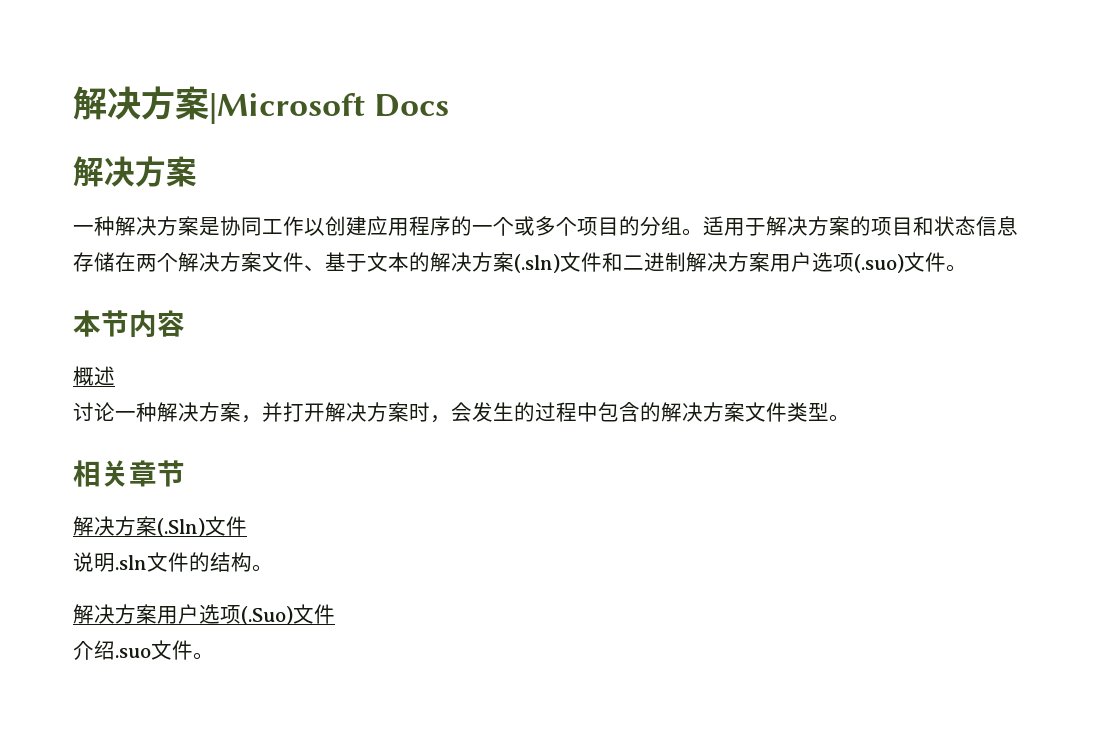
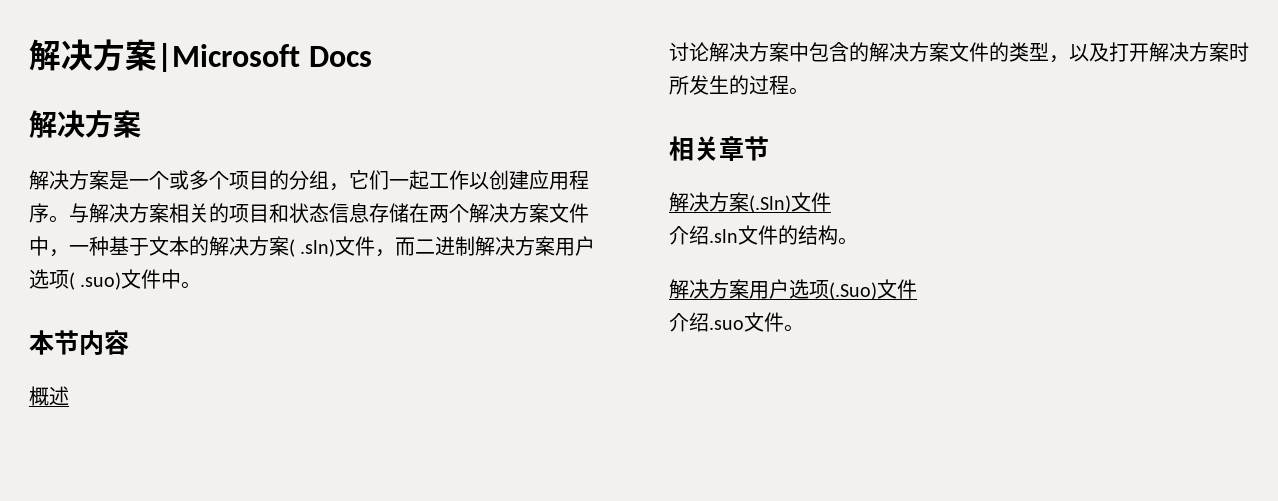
[73,216,115,236] 一种 -> (141, 124) none
[220,216,472,236] 协同工作以创建应用程序的 -> (129, 180) none
[682,216,850,236] 。适用于解决方案 -> [329,170,589,191] [29,203,209,223] ，它们一起工作以创建应用程序。与解决方案相关
[304,265,325,271] 、 -> [29,236,109,257] 中，一种
[514,252,623,273] (.sln)文件和 -> [289,236,416,257] ( .sln)文件，而
[854,252,946,273] (.suo)文件 -> [69,269,182,290] ( .suo)文件中
[115,402,577,423] 一种解决方案，并打开解决方案时，会发生的过程 -> [709,42,789,62] 解决方案
[787,402,829,422] 类型 -> [989,42,1249,63] [669,75,789,95] 的类型，以及打开解决方案时所发生的过程
[73,552,115,572] 说明 -> [669,225,709,245] 介绍

